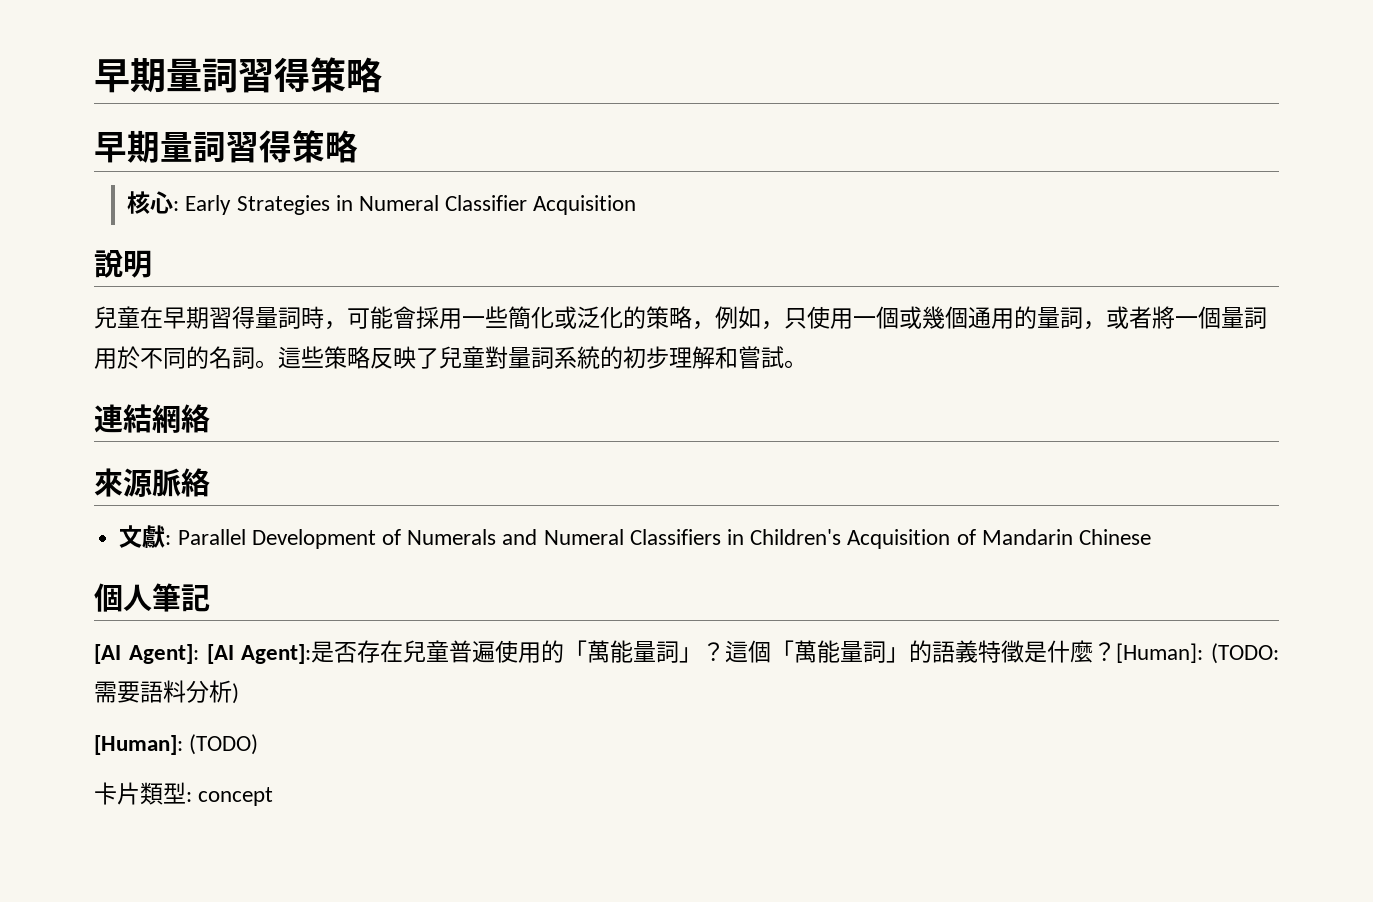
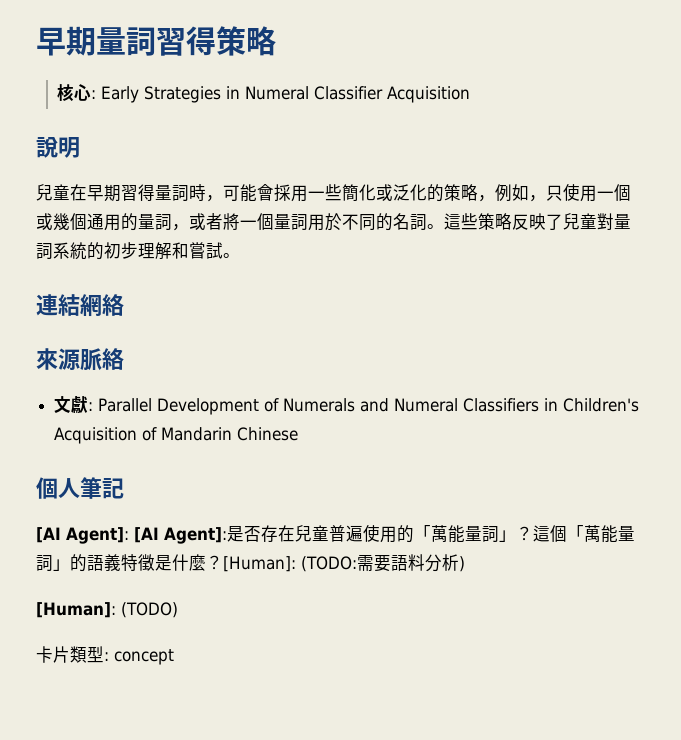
[94,57,382,93] [94,130,358,163] 早期量詞習得策略 // 早期量詞習得策略 -> [36,26,276,56] 早期量詞習得策略

